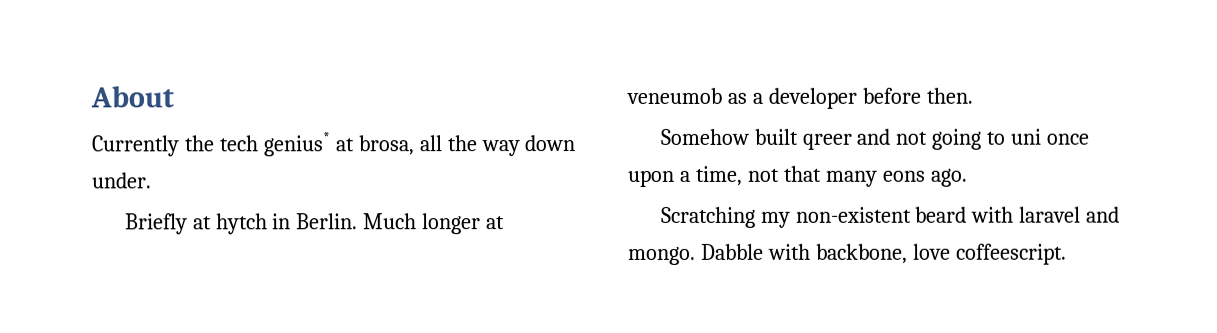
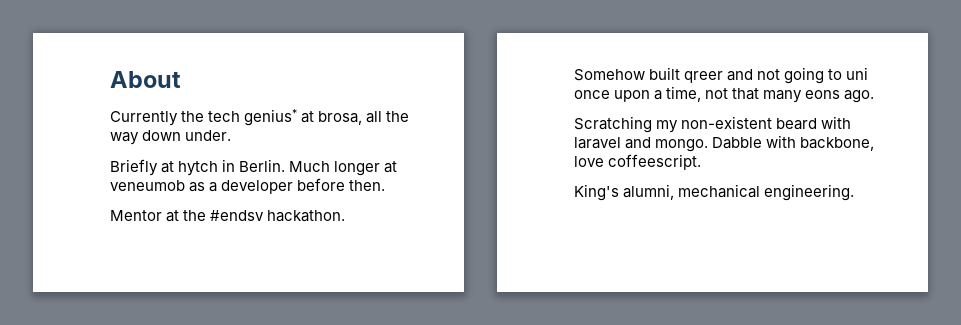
(973, 95) none -> [110,210,346,222] // Mentor at the #endsv hackathon.
(1067, 254) none -> [574,184,855,201] // King's alumni, mechanical engineering.

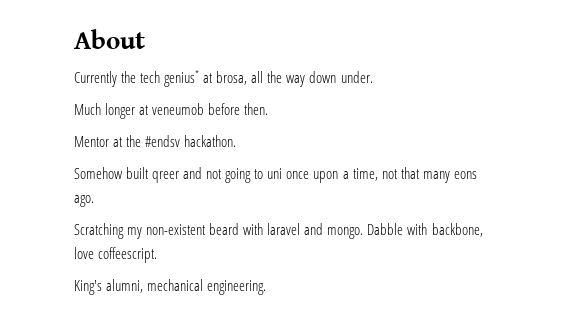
[110,159,286,176] Briefly at hytch in Berlin. -> (373, 77) none
[189,180,294,194] as a developer -> (205, 109) none

